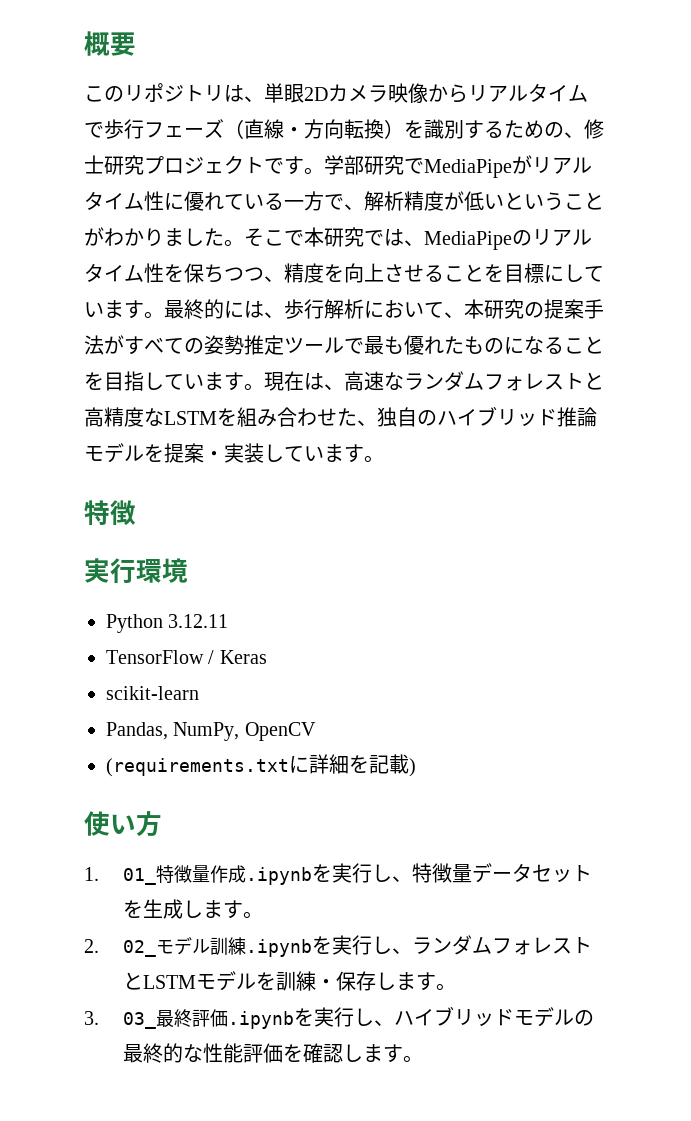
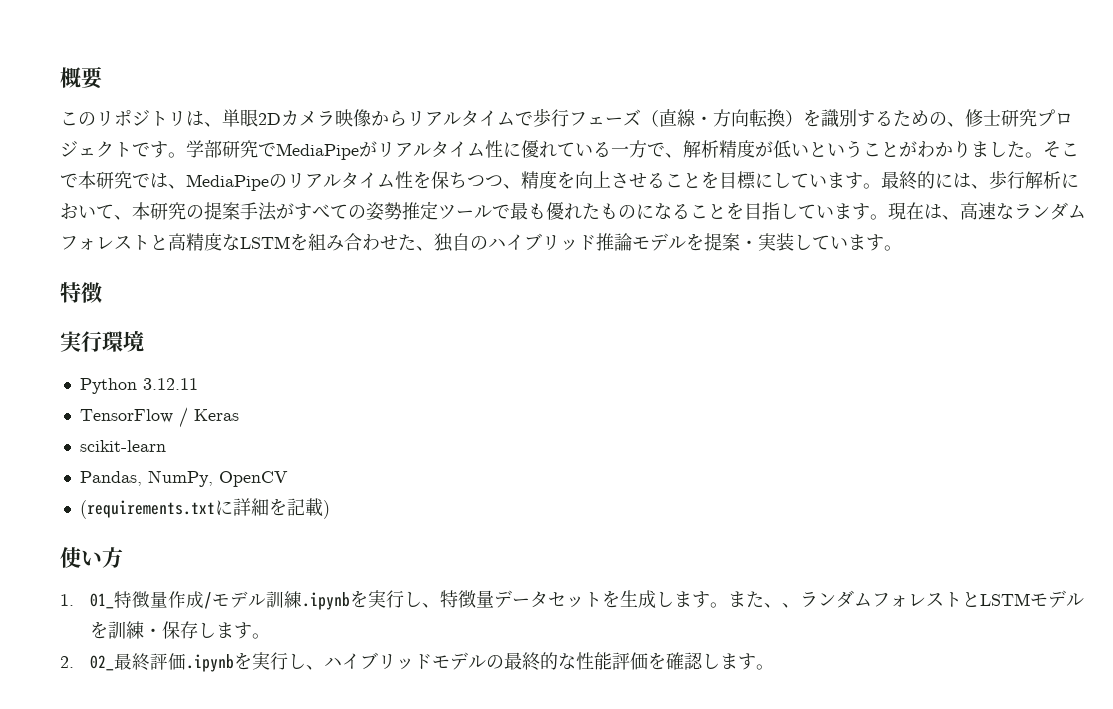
(247, 874) none -> [203,591,302,609] /モデル訓練
[84,935,393,957] // 2. 02_モデル訓練.ipynbを実行し -> [727,591,782,608] また、
[84,1011,157,1029] 3. 03_ -> [60,655,114,671] 2. 02_

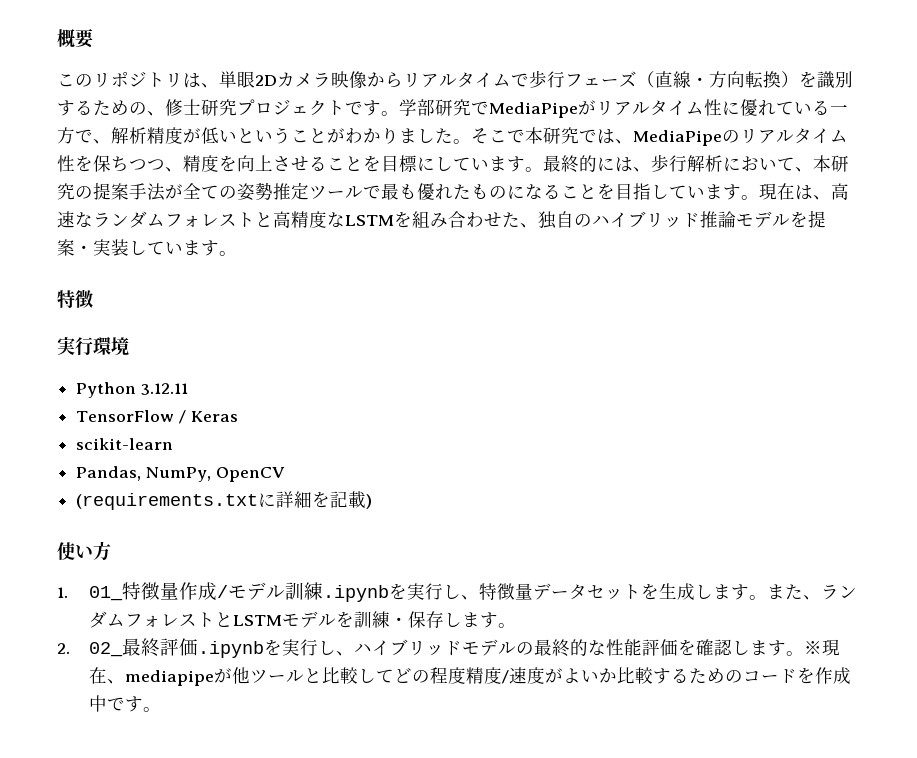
[294,203,330,220] すべ -> [183,183,201,199] 全
[781,603,800,608] 、 -> (822, 597) none
(774, 667) none -> [804,639,841,656] [89,667,852,686] [89,695,162,712] ※現在、mediapipeが他ツールと比較してどの程度精度/速度がよいか比較するためのコードを作成中です。

